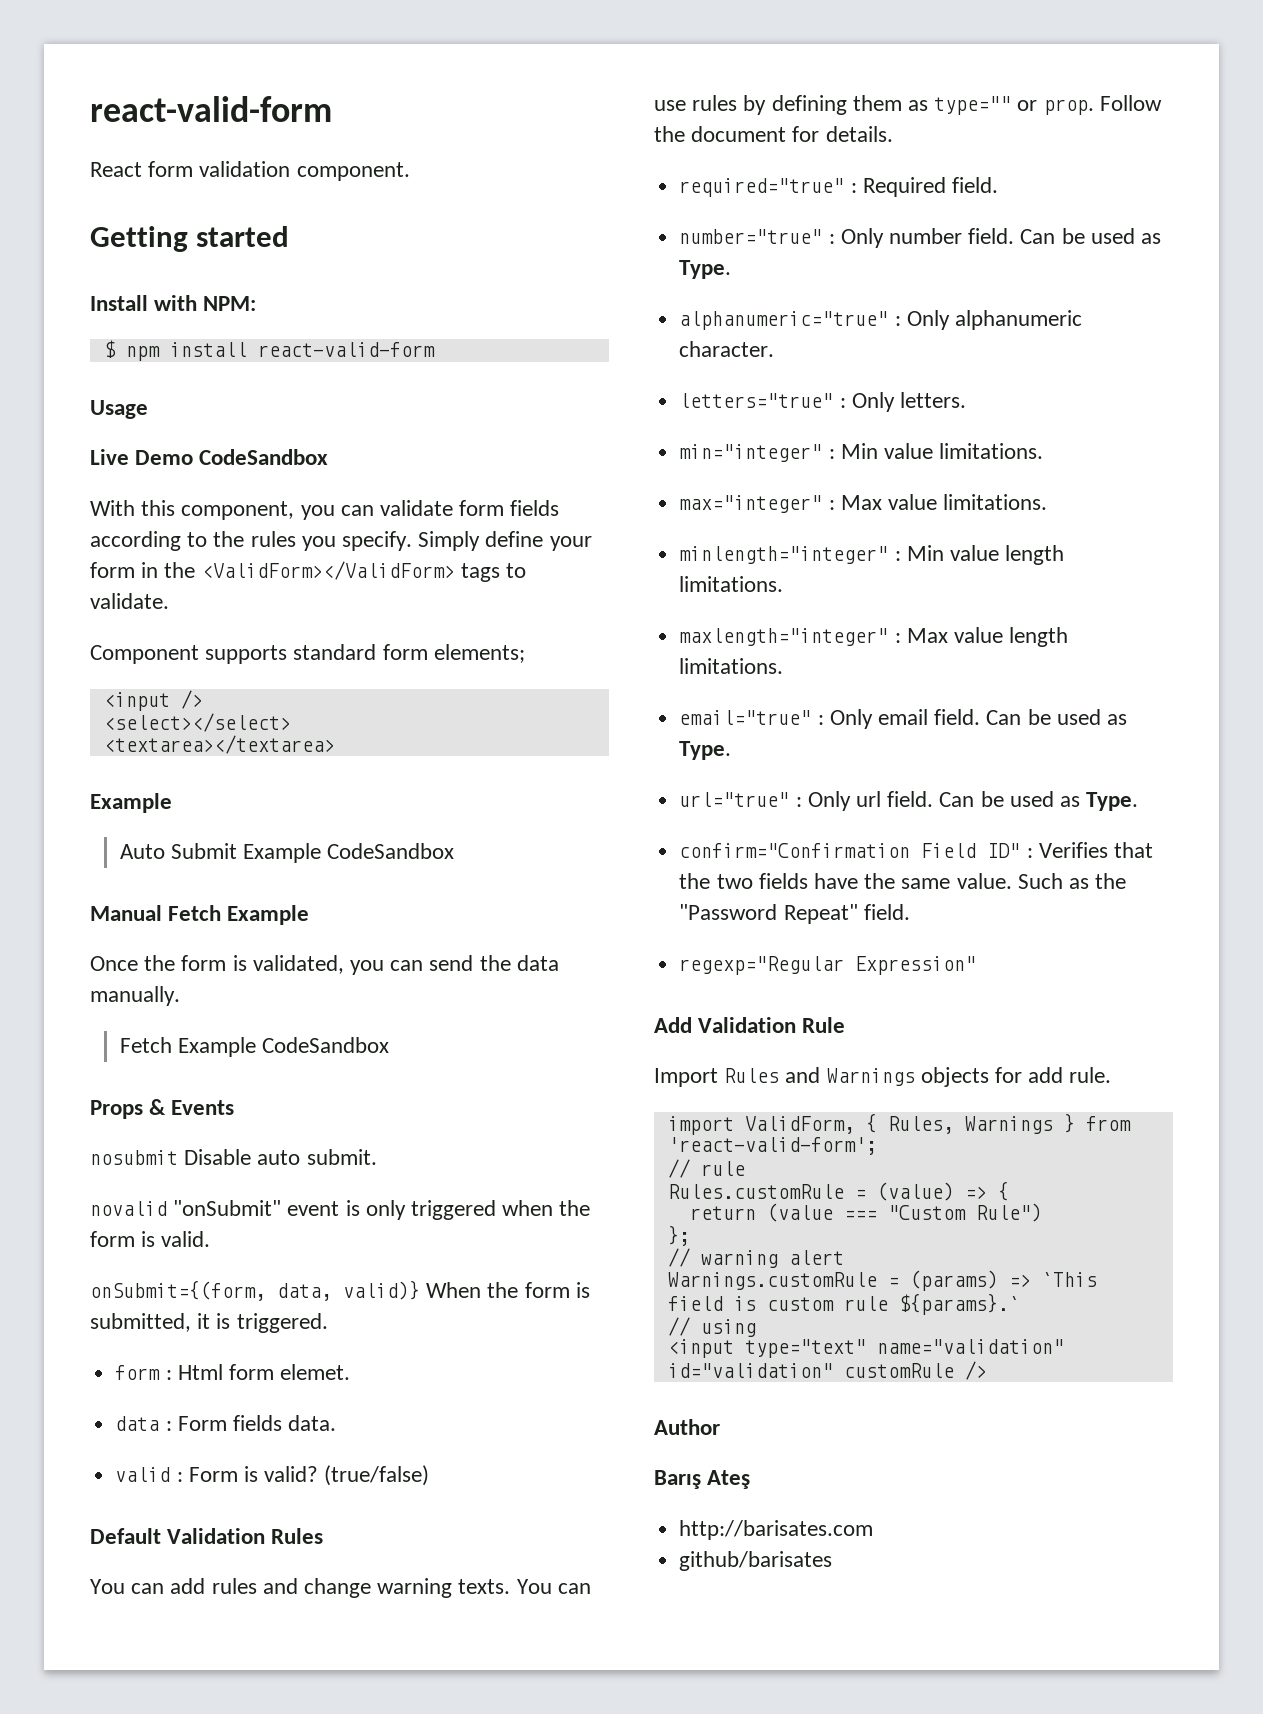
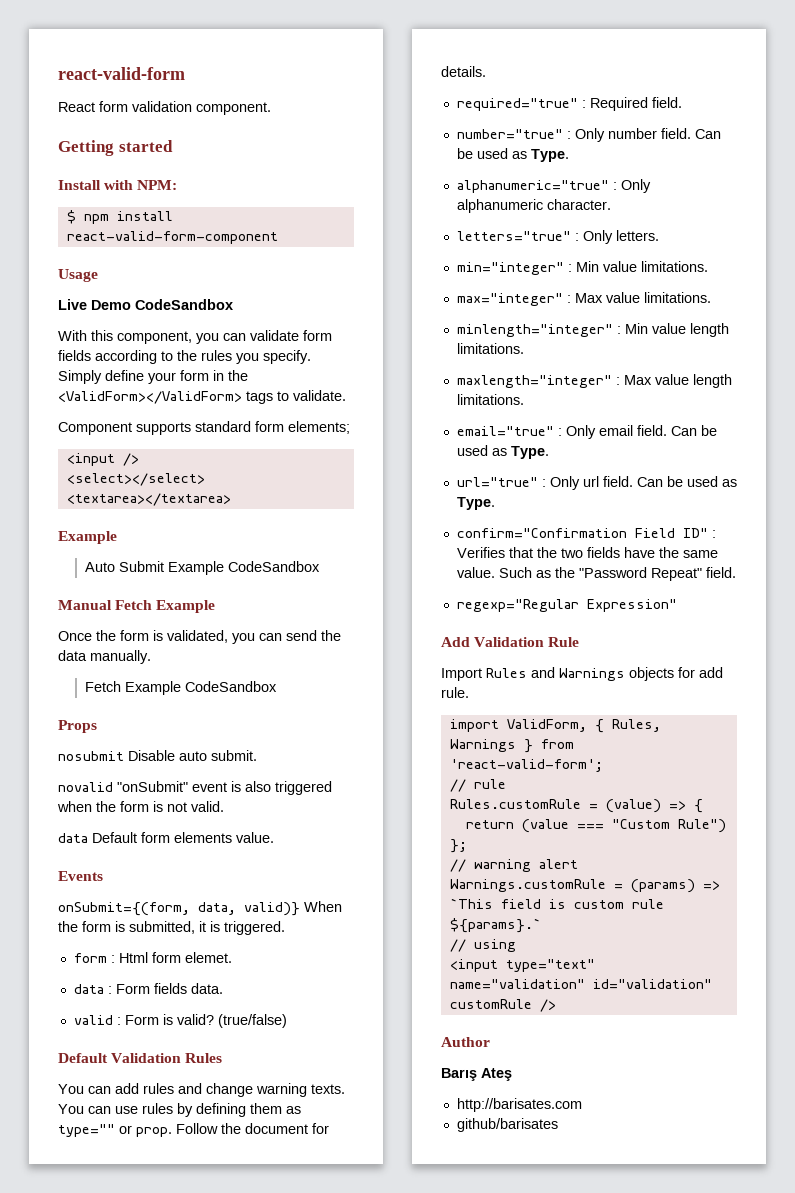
[257,342,435,357] react-valid-form -> [66,231,278,244] react-valid-form-component
[149,1099,235,1115] & Events -> (97, 726) none
[365,1200,406,1220] only -> [245,781,271,792] also
(156, 1239) none -> [167,802,187,812] not
(211, 1239) none -> [58,832,274,843] [58,871,103,881] // data Default form elements value. // Events

